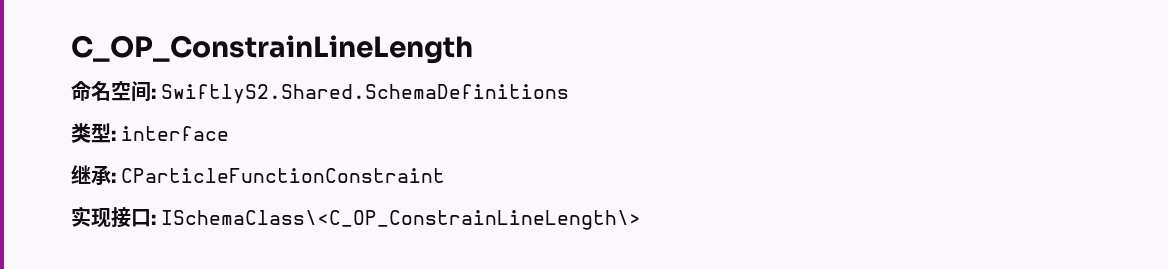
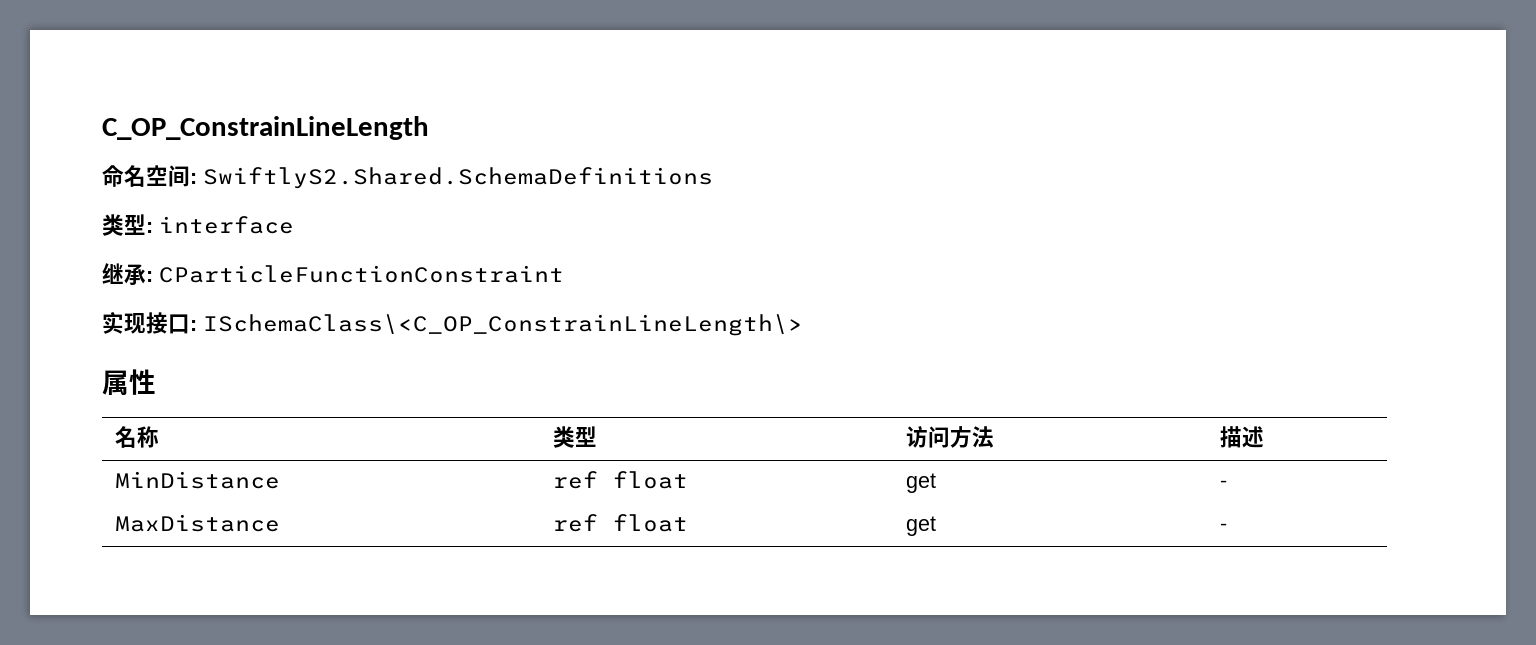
(642, 220) none -> [102,369,156,395] [115,426,160,448] [553,426,598,448] [906,426,995,448] [1220,426,1265,448] [115,471,281,489] [553,471,689,489] [906,473,937,493] [1220,480,1228,488] [115,514,281,532] [553,514,689,532] [906,516,937,536] [1220,523,1228,531] // 属性 // 名称 | 类型 | 访问方法 | 描述 // MinDistance | ref float | get | - // MaxDistance | ref float | get | -

